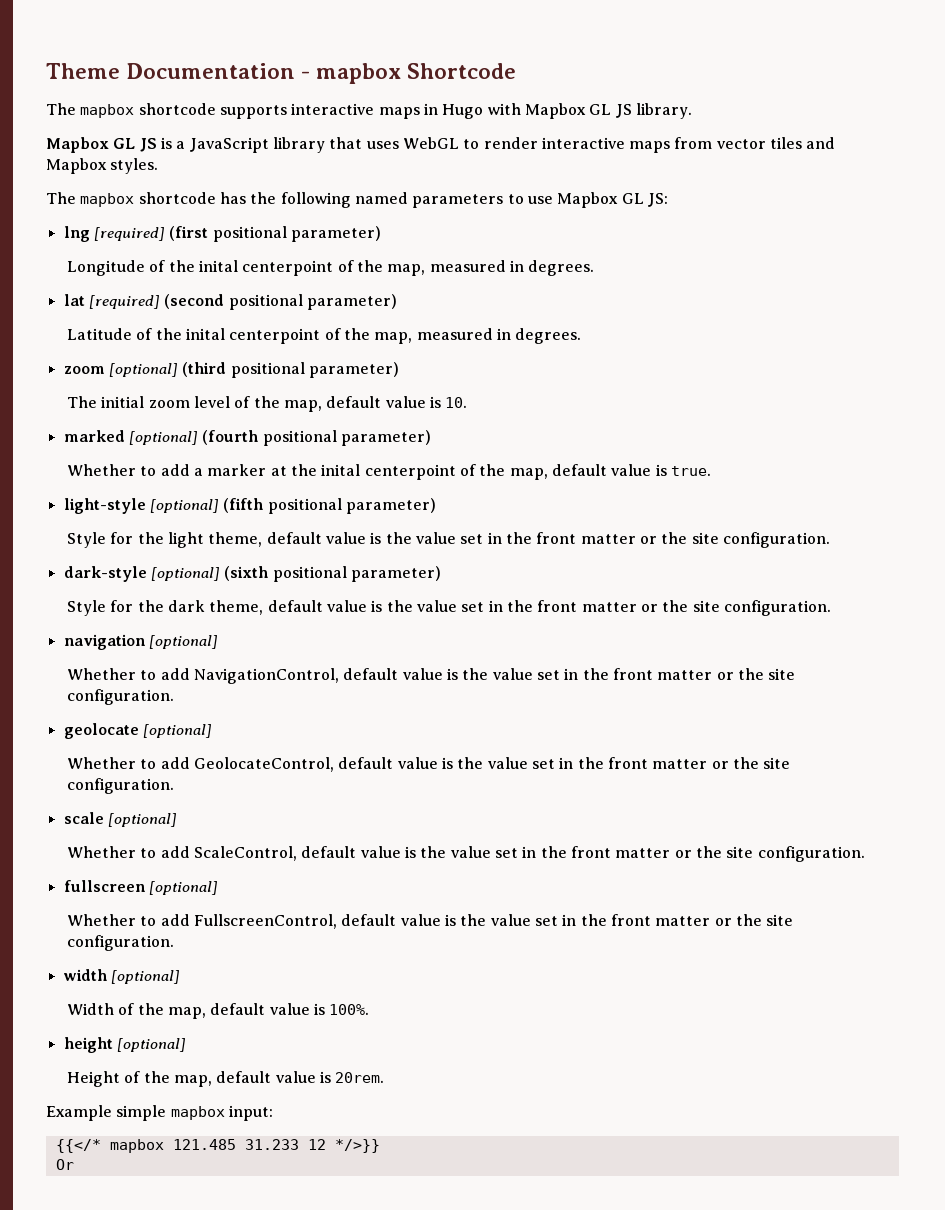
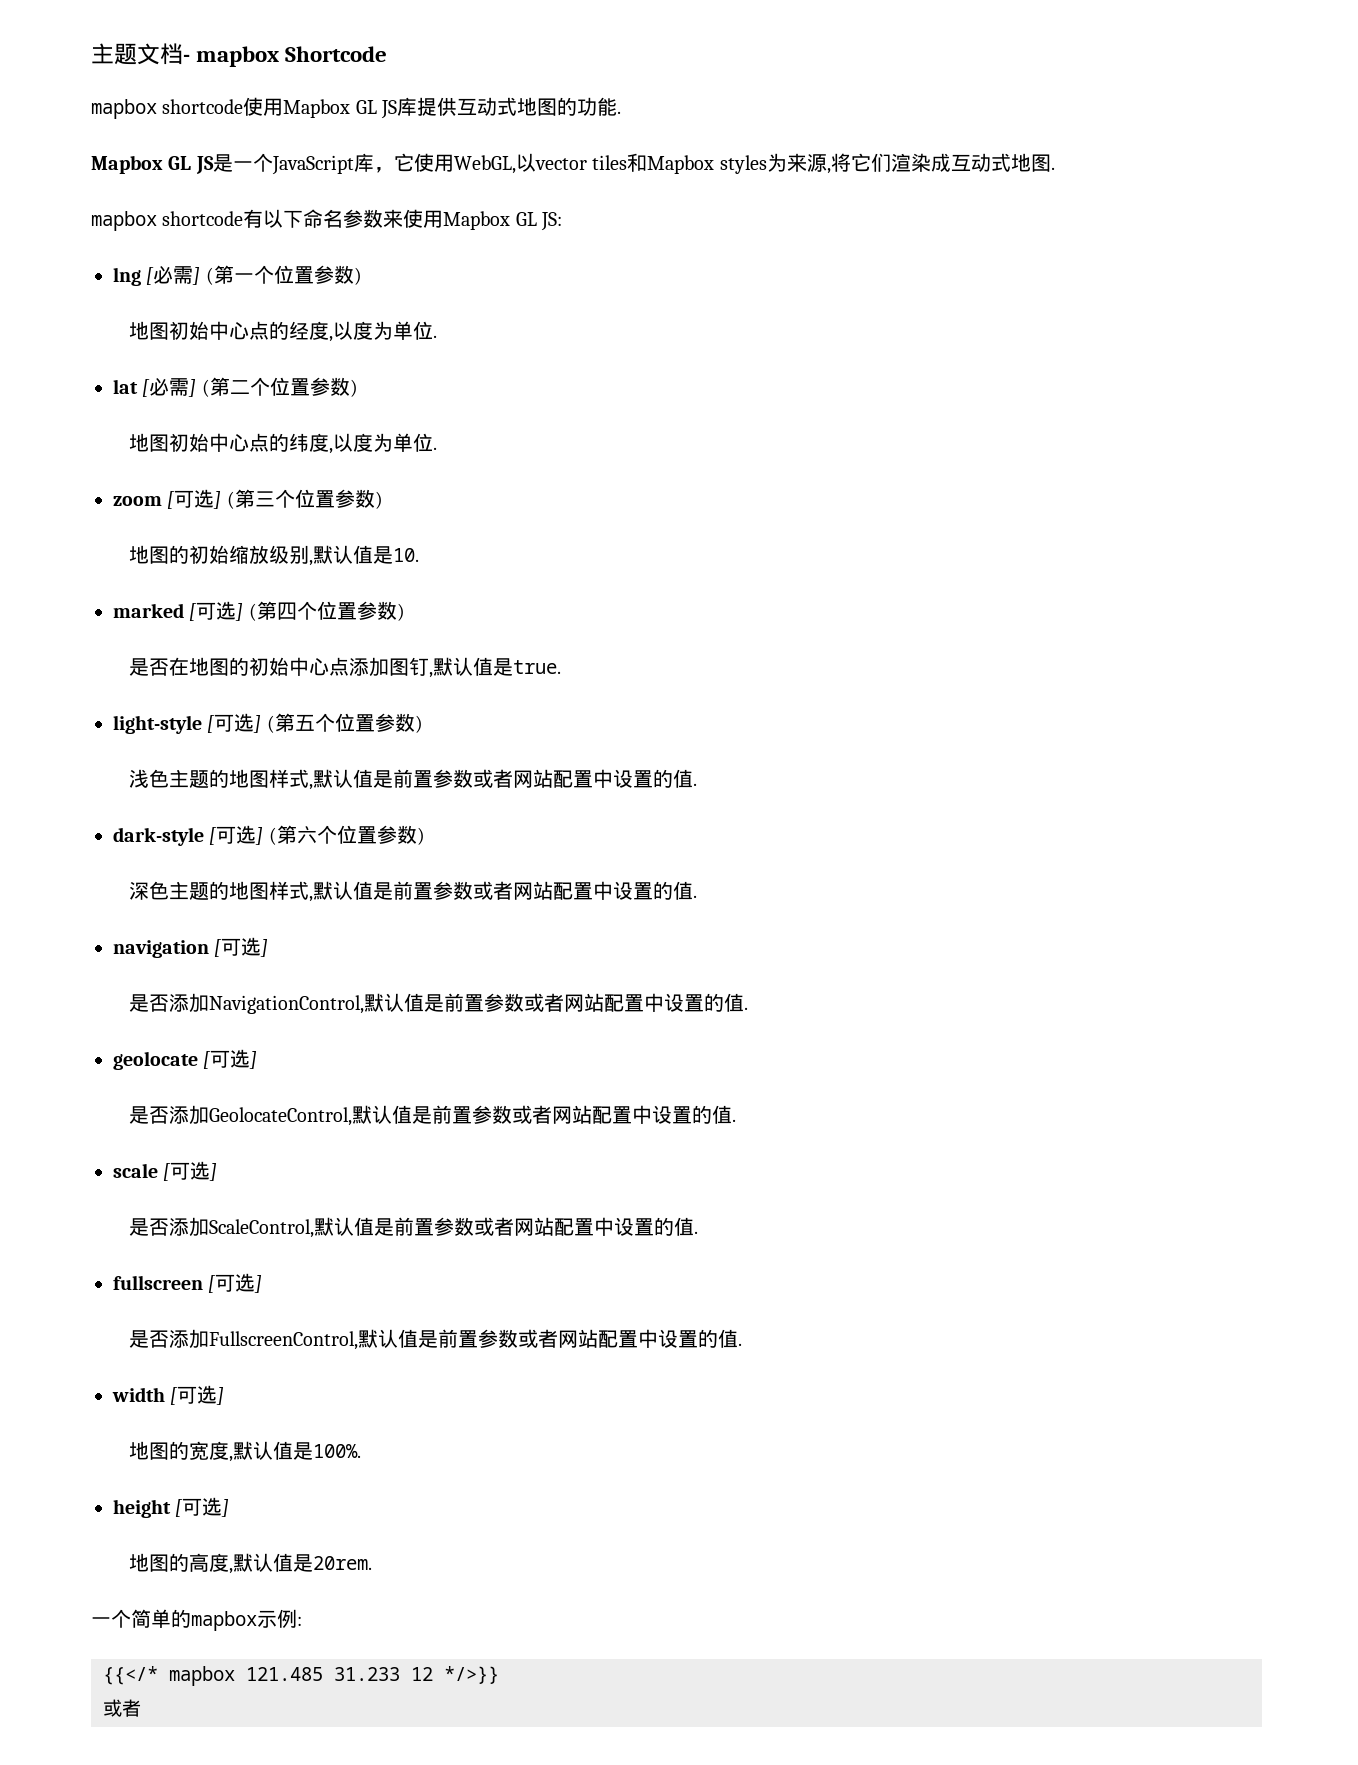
[46,63,296,79] Theme Documentation -> [91,43,183,65] 主题文档
[46,103,692,119] [46,137,836,153] [46,158,159,174] [46,192,668,208] [63,226,381,242] [67,260,595,276] [63,294,397,310] [67,328,582,344] [63,362,399,378] [67,396,468,412] [63,430,431,446] [67,464,711,480] [63,498,436,514] [67,532,830,548] [63,566,441,582] [67,600,831,616] [63,634,218,650] [67,668,796,684] [67,689,175,705] [63,723,212,739] [67,757,791,772] [67,778,175,794] [63,812,177,827] [67,846,865,862] [63,880,218,895] [67,914,794,929] [67,935,175,951] [62,969,180,984] [67,1003,370,1019] [63,1037,186,1053] [67,1071,385,1087] [46,1105,273,1121] The mapbox shortcode supports interactive maps in Hugo with Mapbox GL JS library. // Mapbox GL JS is a JavaScript library that uses WebGL to render interactive maps from vector tiles and Mapbox styles. // The mapbox shortcode has the following named parameters to use Mapbox GL JS: // lng [required] (first positional parameter) // Longitude of the inital centerpoint of the map, measured in degrees. // lat [required] (second positional parameter) // Latitude of the inital centerpoint of the map, measured in degrees. // zoom [optional] (third positional parameter) // The initial zoom level of the map, default value is 10. // marked [optional] (fourth positional parameter) // Whether to add a marker at the inital centerpoint of the map, default value is true. // light-style [optional] (fifth positional parameter) // Style for the light theme, default value is the value set in the front matter or the site configuration. // dark-style [optional] (sixth positional parameter) // Style for the dark theme, default value is the value set in the front matter or the site configuration. // navigation [optional] // Whether to add NavigationControl, default value is the value set in the front matter or the site configuration. // geolocate [optional] // Whether to add GeolocateControl, default value is the value set in the front matter or the site configuration. // scale [optional] // Whether to add ScaleControl, default value is the value set in the front matter or the site configuration. // fullscreen [optional] // Whether to add FullscreenControl, default value is the value set in the front matter or the site configuration. // width [optional] // Width of the map, default value is 100%. // height [optional] // Height of the map, default value is 20rem. // Example simple mapbox input: -> [91,97,622,119] [91,153,1055,175] [91,209,563,231] [113,265,362,286] [128,321,437,342] [113,377,358,397] [128,433,437,454] [113,489,383,509] [128,545,419,566] [113,601,405,621] [128,657,561,678] [113,713,423,734] [128,769,697,790] [113,825,425,846] [128,881,697,902] [113,937,269,958] [128,993,748,1014] [113,1049,258,1070] [128,1105,736,1126] [113,1161,218,1181] [128,1217,698,1238] [113,1273,263,1293] [128,1329,742,1350] [112,1385,225,1405] [128,1441,361,1462] [113,1497,230,1518] [128,1553,372,1574] [91,1609,302,1631] mapbox shortcode使用Mapbox GL JS库提供互动式地图的功能. // Mapbox GL JS是一个JavaScript库，它使用WebGL,以vector tiles和Mapbox styles为来源,将它们渲染成互动式地图. // mapbox shortcode有以下命名参数来使用Mapbox GL JS: // lng [必需] (第一个位置参数) // 地图初始中心点的经度,以度为单位. // lat [必需] (第二个位置参数) // 地图初始中心点的纬度,以度为单位. // zoom [可选] (第三个位置参数) // 地图的初始缩放级别,默认值是10. // marked [可选] (第四个位置参数) // 是否在地图的初始中心点添加图钉,默认值是true. // light-style [可选] (第五个位置参数) // 浅色主题的地图样式,默认值是前置参数或者网站配置中设置的值. // dark-style [可选] (第六个位置参数) // 深色主题的地图样式,默认值是前置参数或者网站配置中设置的值. // navigation [可选] // 是否添加NavigationControl,默认值是前置参数或者网站配置中设置的值. // geolocate [可选] // 是否添加GeolocateControl,默认值是前置参数或者网站配置中设置的值. // scale [可选] // 是否添加ScaleControl,默认值是前置参数或者网站配置中设置的值. // fullscreen [可选] // 是否添加FullscreenControl,默认值是前置参数或者网站配置中设置的值. // width [可选] // 地图的宽度,默认值是100%. // height [可选] // 地图的高度,默认值是20rem. // 一个简单的mapbox示例:
[55,1159,74,1170] Or -> [103,1699,141,1717] 或者

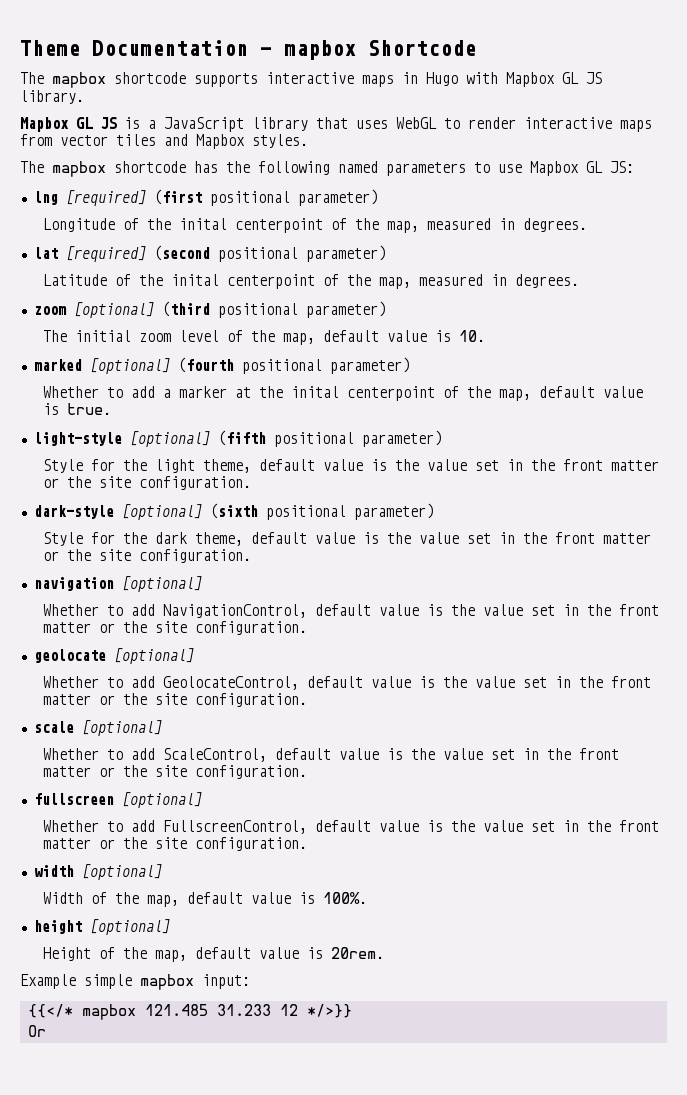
[91,43,183,65] 主题文档 -> [20,40,248,56] Theme Documentation
[91,97,622,119] [91,153,1055,175] [91,209,563,231] [113,265,362,286] [128,321,437,342] [113,377,358,397] [128,433,437,454] [113,489,383,509] [128,545,419,566] [113,601,405,621] [128,657,561,678] [113,713,423,734] [128,769,697,790] [113,825,425,846] [128,881,697,902] [113,937,269,958] [128,993,748,1014] [113,1049,258,1070] [128,1105,736,1126] [113,1161,218,1181] [128,1217,698,1238] [113,1273,263,1293] [128,1329,742,1350] [112,1385,225,1405] [128,1441,361,1462] [113,1497,230,1518] [128,1553,372,1574] [91,1609,302,1631] mapbox shortcode使用Mapbox GL JS库提供互动式地图的功能. // Mapbox GL JS是一个JavaScript库，它使用WebGL,以vector tiles和Mapbox styles为来源,将它们渲染成互动式地图. // mapbox shortcode有以下命名参数来使用Mapbox GL JS: // lng [必需] (第一个位置参数) // 地图初始中心点的经度,以度为单位. // lat [必需] (第二个位置参数) // 地图初始中心点的纬度,以度为单位. // zoom [可选] (第三个位置参数) // 地图的初始缩放级别,默认值是10. // marked [可选] (第四个位置参数) // 是否在地图的初始中心点添加图钉,默认值是true. // light-style [可选] (第五个位置参数) // 浅色主题的地图样式,默认值是前置参数或者网站配置中设置的值. // dark-style [可选] (第六个位置参数) // 深色主题的地图样式,默认值是前置参数或者网站配置中设置的值. // navigation [可选] // 是否添加NavigationControl,默认值是前置参数或者网站配置中设置的值. // geolocate [可选] // 是否添加GeolocateControl,默认值是前置参数或者网站配置中设置的值. // scale [可选] // 是否添加ScaleControl,默认值是前置参数或者网站配置中设置的值. // fullscreen [可选] // 是否添加FullscreenControl,默认值是前置参数或者网站配置中设置的值. // width [可选] // 地图的宽度,默认值是100%. // height [可选] // 地图的高度,默认值是20rem. // 一个简单的mapbox示例: -> [20,72,602,88] [20,90,84,104] [20,117,652,132] [20,134,308,149] [20,161,634,177] [33,189,378,206] [43,218,588,233] [33,245,386,262] [43,274,580,289] [33,301,386,318] [43,330,486,345] [33,357,410,374] [43,386,644,401] [43,403,112,415] [33,430,442,447] [43,459,660,473] [43,476,252,490] [33,503,434,520] [43,532,652,546] [43,549,252,563] [33,576,202,592] [43,604,660,618] [43,621,308,635] [33,648,194,664] [43,676,652,690] [43,693,308,707] [33,720,162,736] [43,748,620,762] [43,765,308,779] [33,792,202,808] [43,820,660,834] [43,837,308,851] [33,864,162,880] [43,892,368,907] [33,919,170,935] [43,947,385,962] [20,974,250,990] The mapbox shortcode supports interactive maps in Hugo with Mapbox GL JS library. // Mapbox GL JS is a JavaScript library that uses WebGL to render interactive maps from vector tiles and Mapbox styles. // The mapbox shortcode has the following named parameters to use Mapbox GL JS: // lng [required] (first positional parameter) // Longitude of the inital centerpoint of the map, measured in degrees. // lat [required] (second positional parameter) // Latitude of the inital centerpoint of the map, measured in degrees. // zoom [optional] (third positional parameter) // The initial zoom level of the map, default value is 10. // marked [optional] (fourth positional parameter) // Whether to add a marker at the inital centerpoint of the map, default value is true. // light-style [optional] (fifth positional parameter) // Style for the light theme, default value is the value set in the front matter or the site configuration. // dark-style [optional] (sixth positional parameter) // Style for the dark theme, default value is the value set in the front matter or the site configuration. // navigation [optional] // Whether to add NavigationControl, default value is the value set in the front matter or the site configuration. // geolocate [optional] // Whether to add GeolocateControl, default value is the value set in the front matter or the site configuration. // scale [optional] // Whether to add ScaleControl, default value is the value set in the front matter or the site configuration. // fullscreen [optional] // Whether to add FullscreenControl, default value is the value set in the front matter or the site configuration. // width [optional] // Width of the map, default value is 100%. // height [optional] // Height of the map, default value is 20rem. // Example simple mapbox input:
[103,1699,141,1717] 或者 -> [27,1025,46,1037] Or

